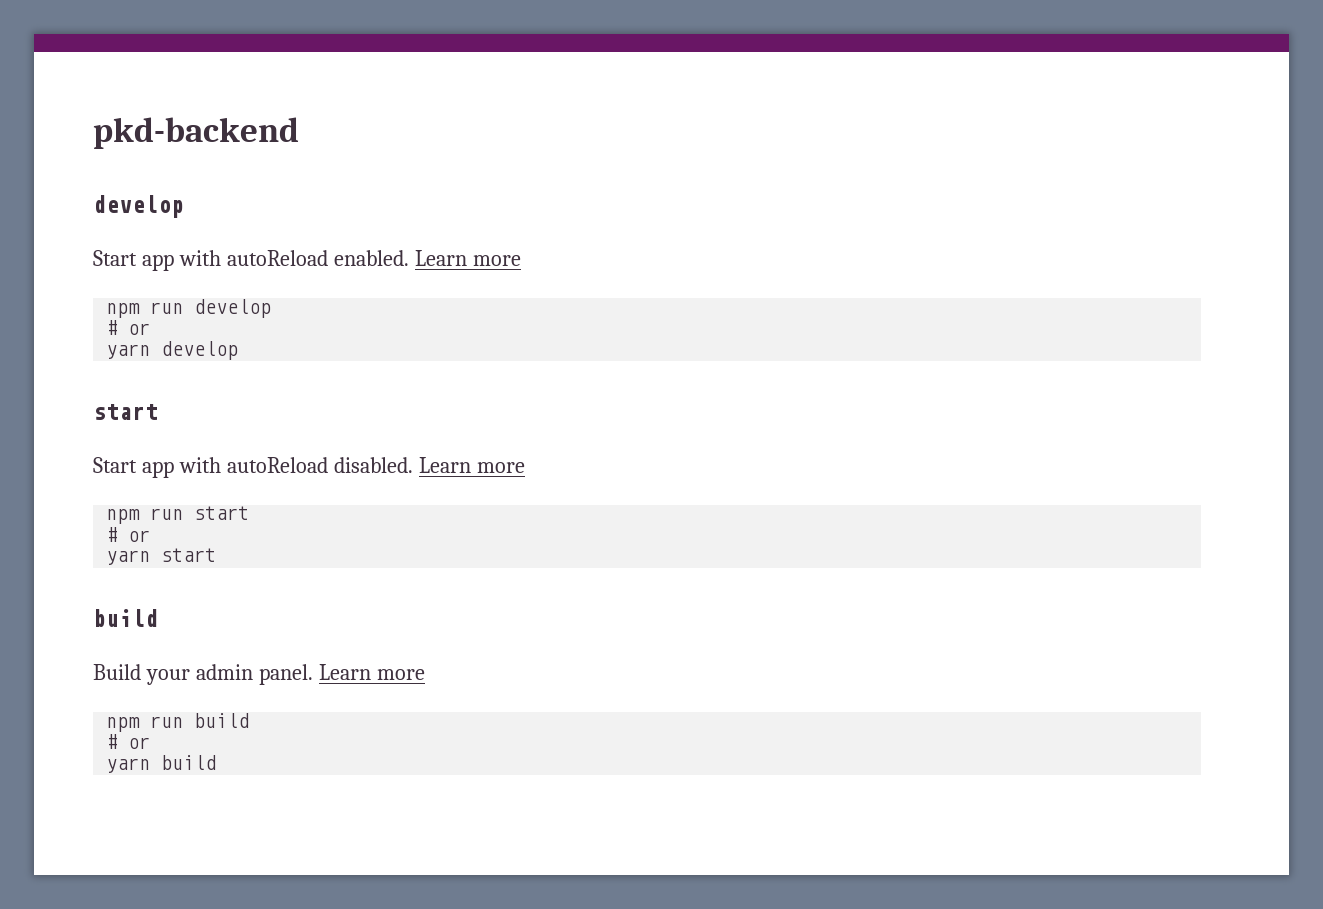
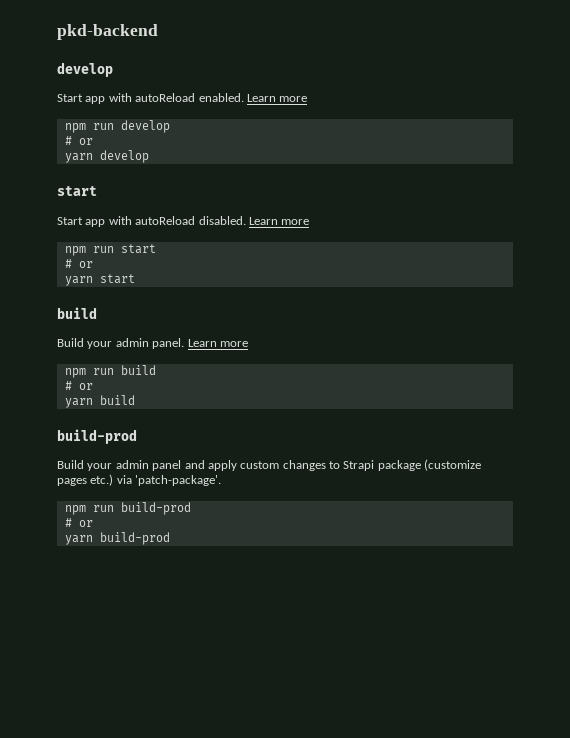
(217, 762) none -> [57,429,137,444] [57,459,482,471] [57,474,222,486] [64,502,191,515] [64,518,93,527] [64,532,170,545] // build-prod // Build your admin panel and apply custom changes to Strapi package (customize pages etc.) via 'patch-package'. // npm run build-prod // # or // yarn build-prod

